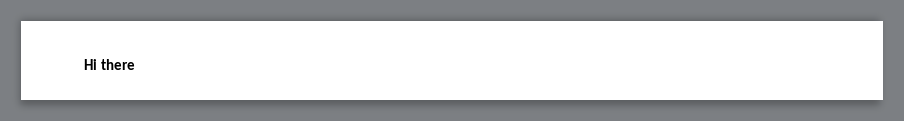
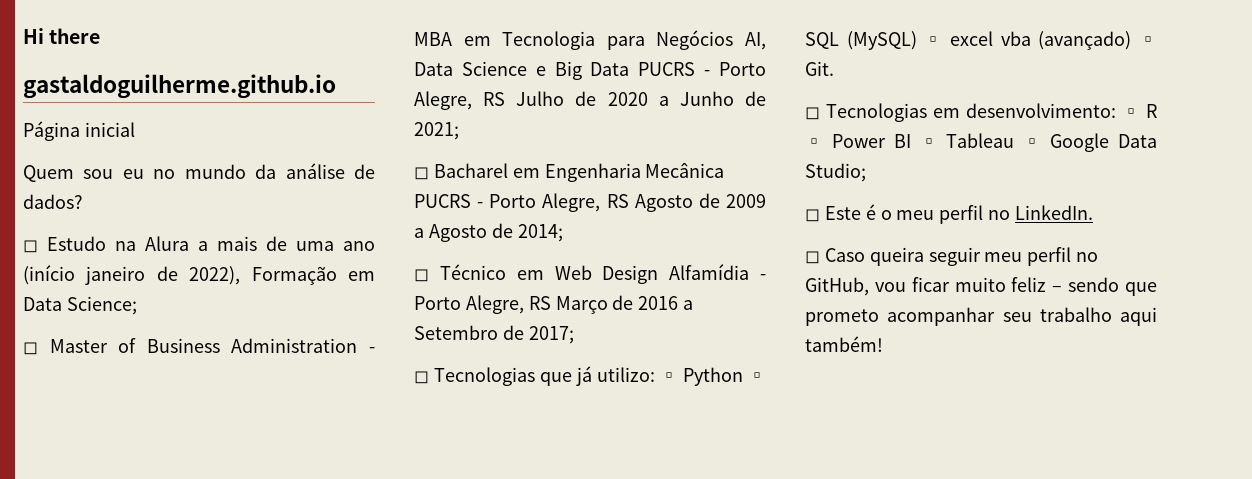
(136, 64) none -> [23,74,336,99] [23,121,135,141] [23,163,376,182] [23,194,83,209] [23,236,375,253] [23,265,375,285] [23,296,137,315] [23,338,375,355] [414,30,766,50] [414,61,766,80] [414,91,766,110] [414,122,459,140] [414,163,725,182] [414,193,766,212] [414,223,563,242] [414,264,766,284] [414,295,694,314] [414,325,574,344] [414,366,766,386] [805,31,1157,50] [805,61,834,76] [805,103,1157,122] [805,133,1157,152] [805,163,866,182] [805,204,1094,224] [805,247,1099,266] [805,277,1157,296] [805,307,1157,326] [805,336,883,352] // gastaldoguilherme.github.io // Página inicial // Quem sou eu no mundo da análise de dados? // ◻ Estudo na Alura a mais de uma ano (início janeiro de 2022), Formação em Data Science; // ◻ Master of Business Administration - MBA em Tecnologia para Negócios AI, Data Science e Big Data PUCRS - Porto Alegre, RS Julho de 2020 a Junho de 2021; // ◻ Bacharel em Engenharia Mecânica PUCRS - Porto Alegre, RS Agosto de 2009 a Agosto de 2014; // ◻ Técnico em Web Design Alfamídia - Porto Alegre, RS Março de 2016 a Setembro de 2017; // ◻ Tecnologias que já utilizo: ▫ Python ▫ SQL (MySQL) ▫ excel vba (avançado) ▫ Git. // ◻ Tecnologias em desenvolvimento: ▫ R ▫ Power BI ▫ Tableau ▫ Google Data Studio; // ◻ Este é o meu perfil no LinkedIn. // ◻ Caso queira seguir meu perfil no GitHub, vou ficar muito feliz – sendo que prometo acompanhar seu trabalho aqui também!

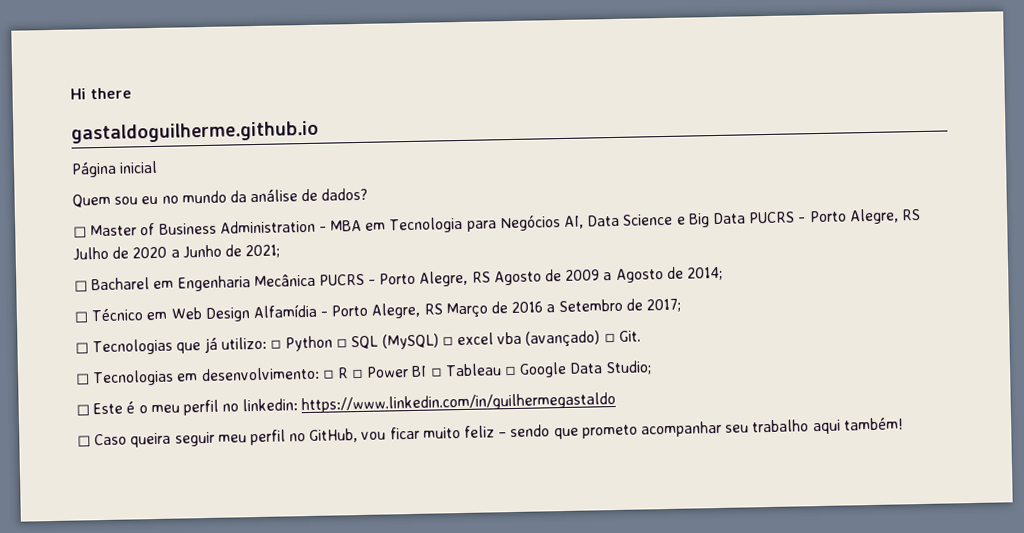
[23,236,375,253] [23,265,375,285] [23,296,137,315] // ◻ Estudo na Alura a mais de uma ano (início janeiro de 2022), Formação em Data Science; -> (369, 194) none
[1015,205,1094,220] LinkedIn. -> [242,391,617,414] linkedin: https://www.linkedin.com/in/guilhermegastaldo

